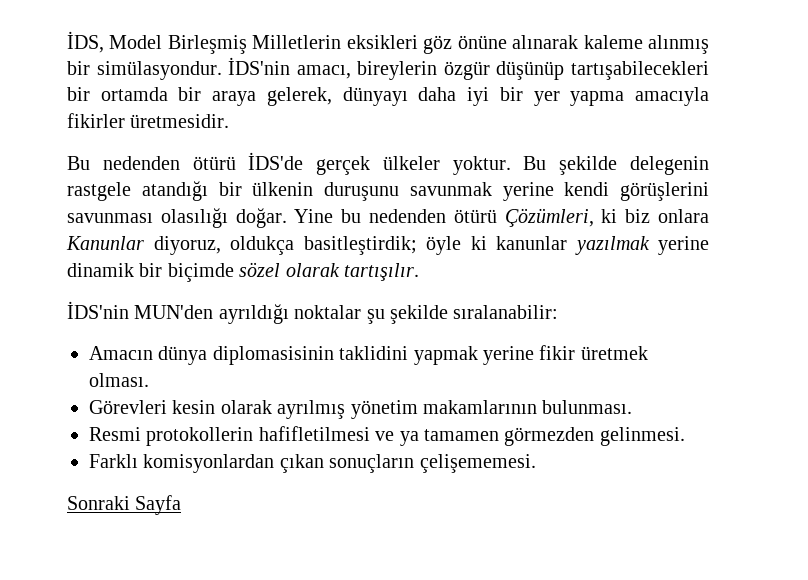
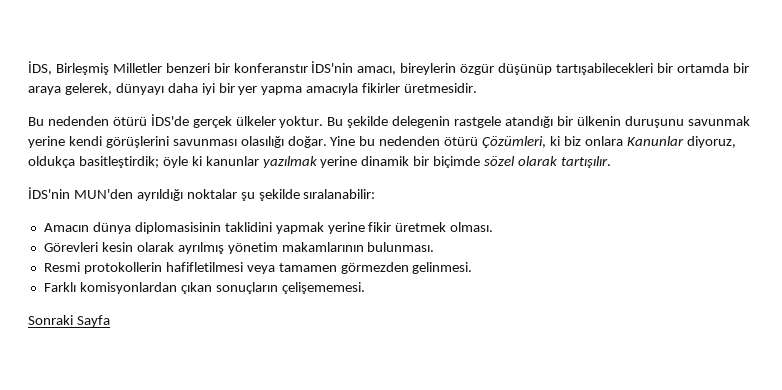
[109,35,709,54] [67,61,222,80] Model Birleşmiş Milletlerin eksikleri göz önüne alınarak kaleme alınmış bir simülasyondur. -> [55,63,308,75] Birleşmiş Milletler benzeri bir konferanstır
[375,431,419,446] ve ya -> [246,265,275,274] veya

